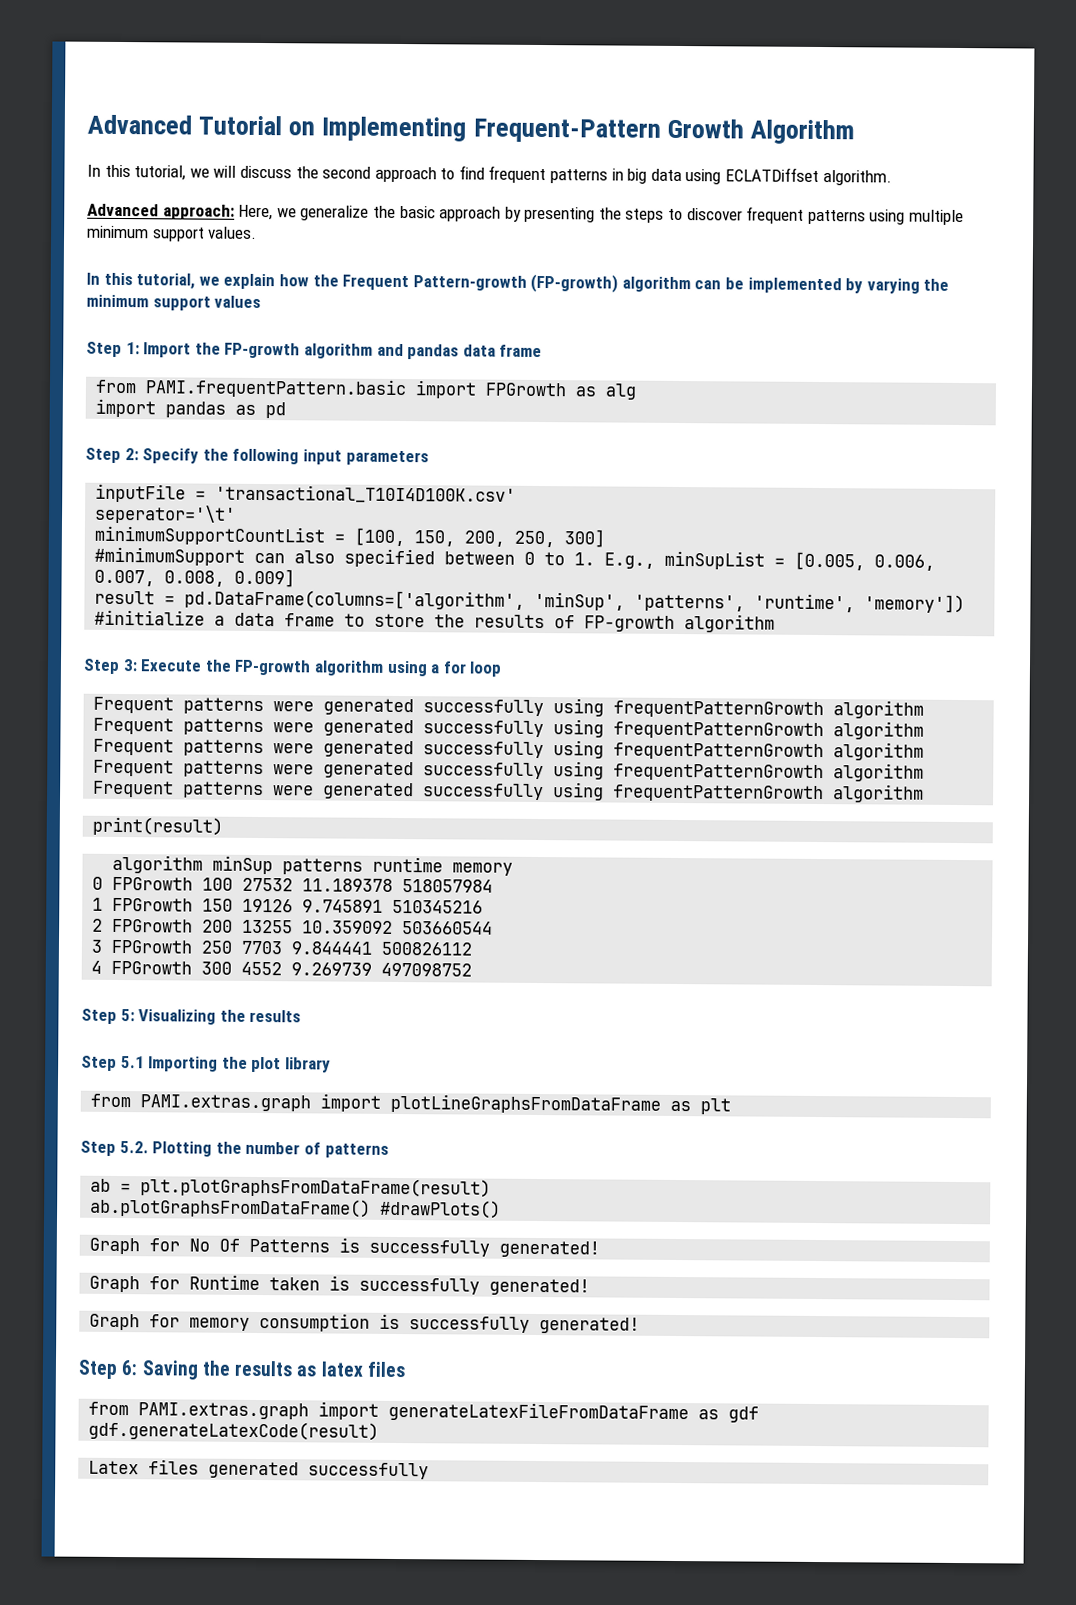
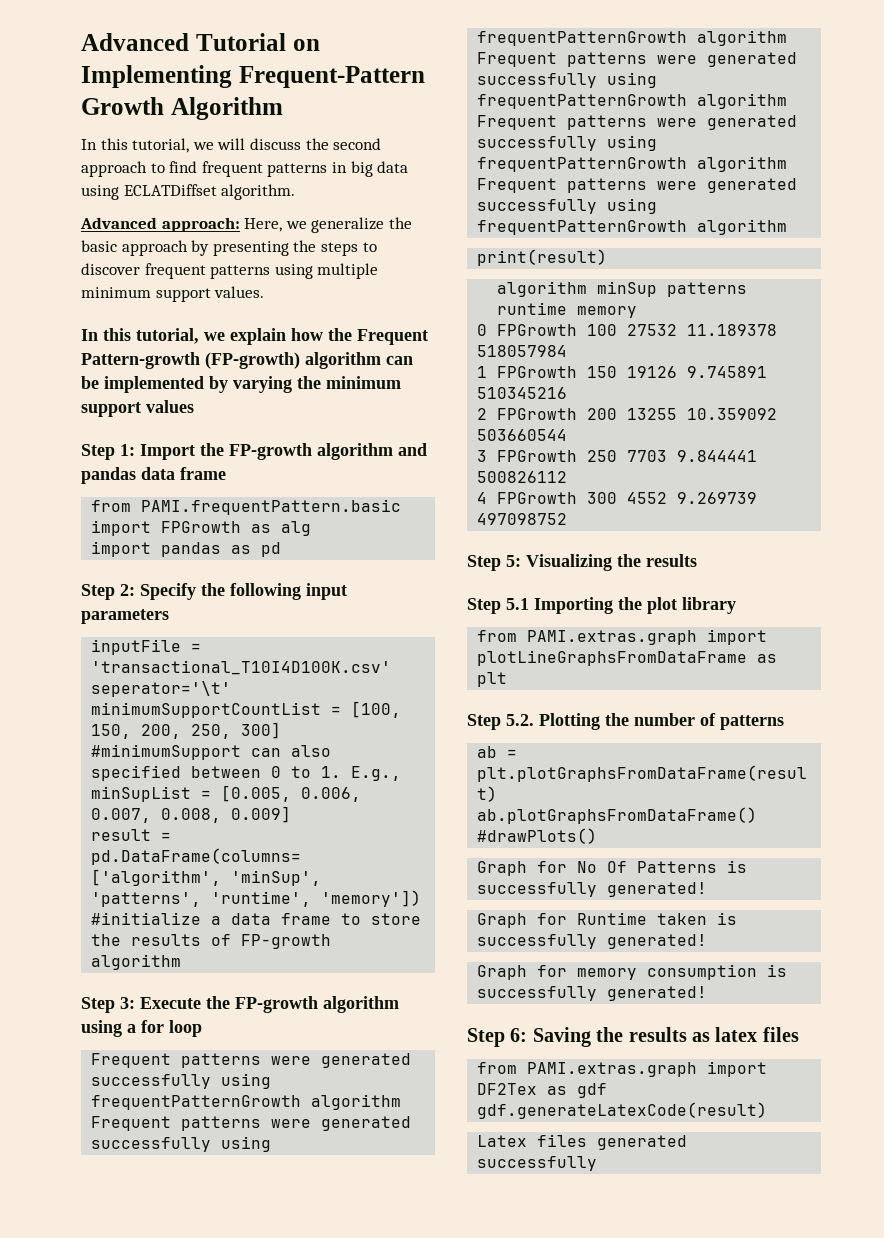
[388,1401,690,1423] generateLatexFileFromDataFrame -> [477,1083,538,1095] DF2Tex

